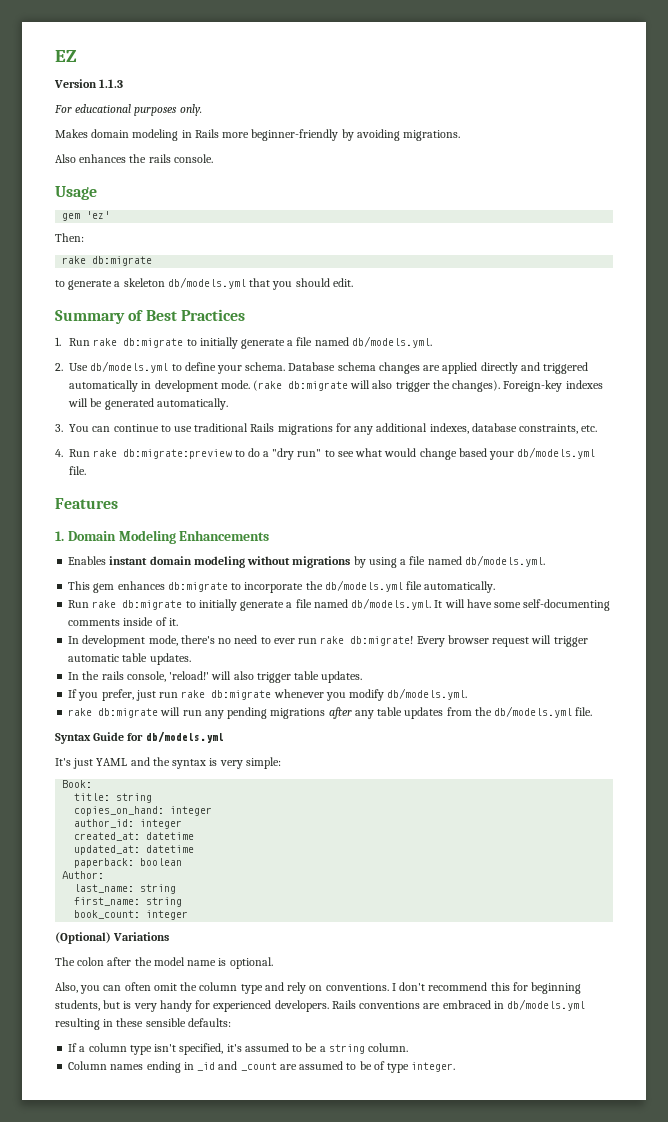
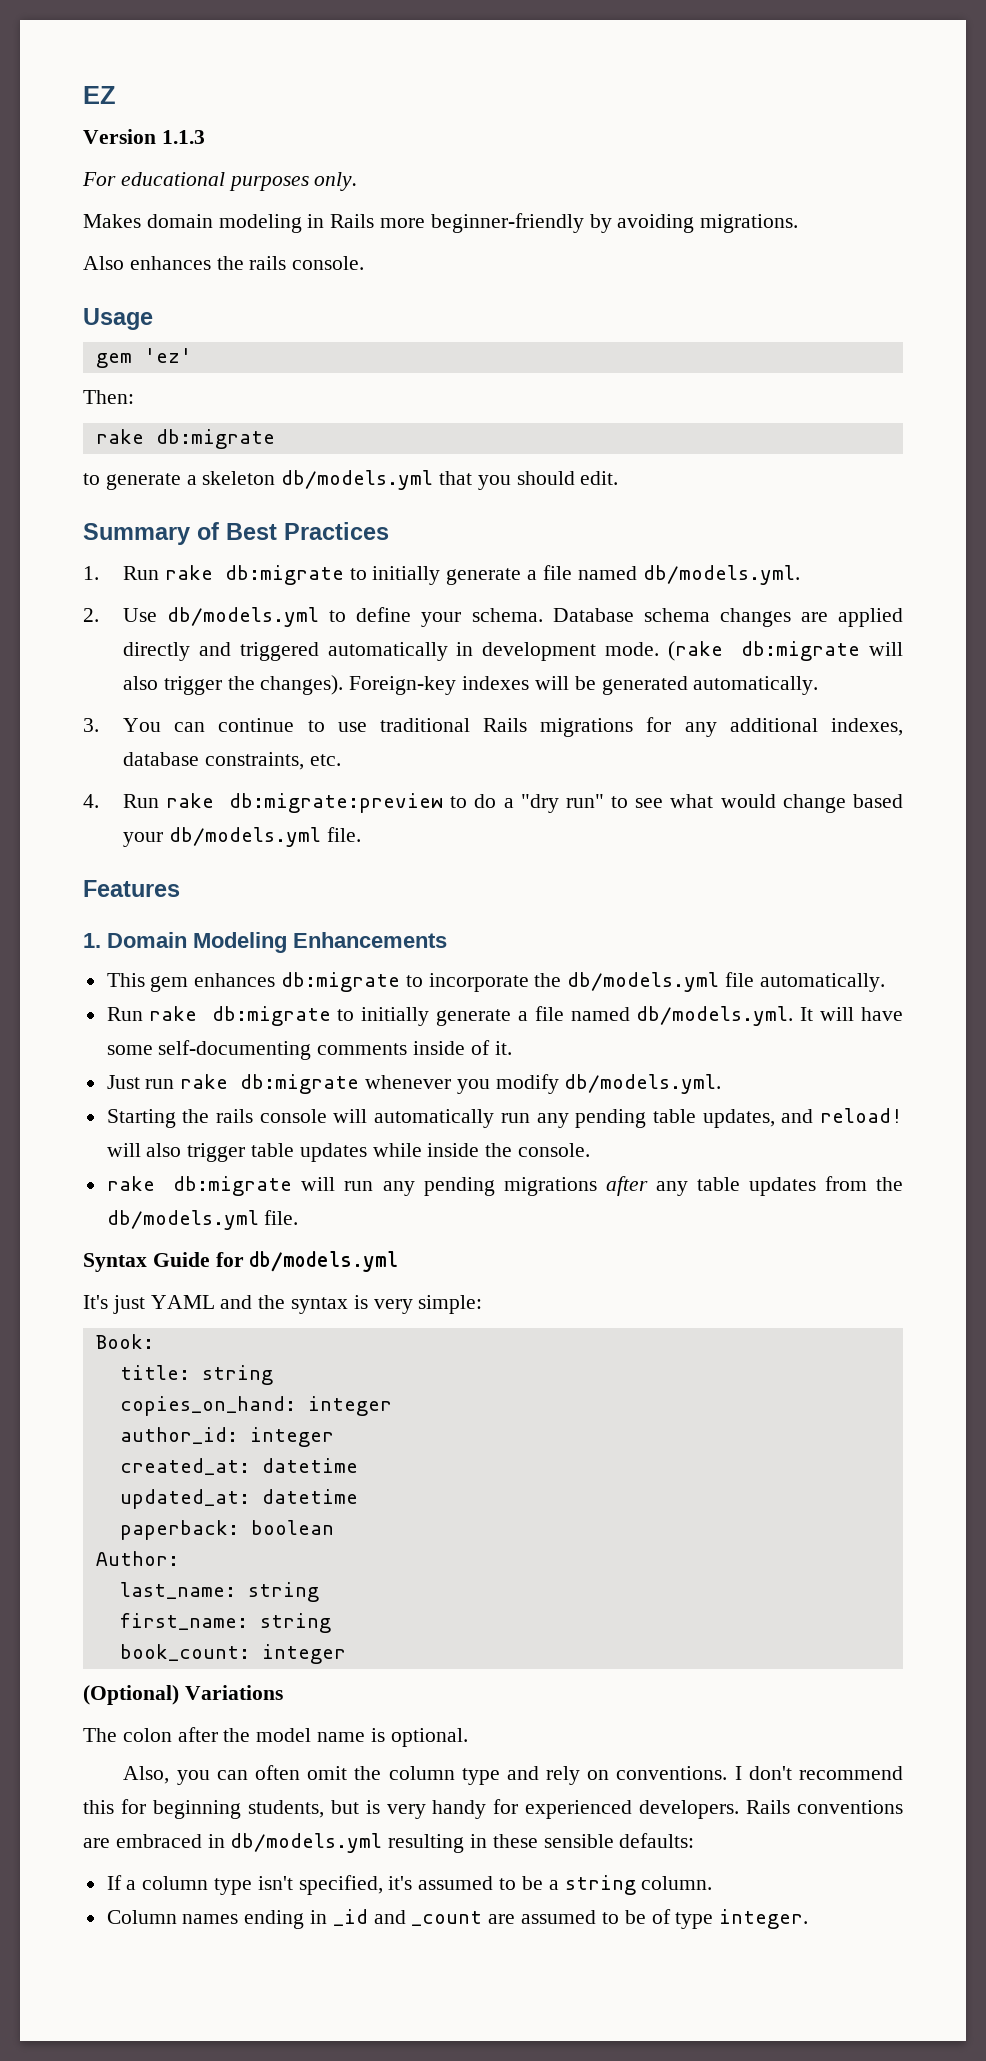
[68,555,545,568] // Enables instant domain modeling without migrations by using a file named db/models.yml. -> (447, 940) none
[68,635,588,647] [68,653,191,665] [68,671,363,683] [68,689,156,701] In development mode, there's no need to ever run rake db:migrate! Every browser request will trigger automatic table updates. // In the rails console, 'reload!' will also trigger table updates. // If you prefer, just -> [106,1075,140,1089] Just
(468, 694) none -> [106,1108,903,1128] [106,1143,591,1162] // Starting the rails console will automatically run any pending table updates, and reload! will also trigger table updates while inside the console.

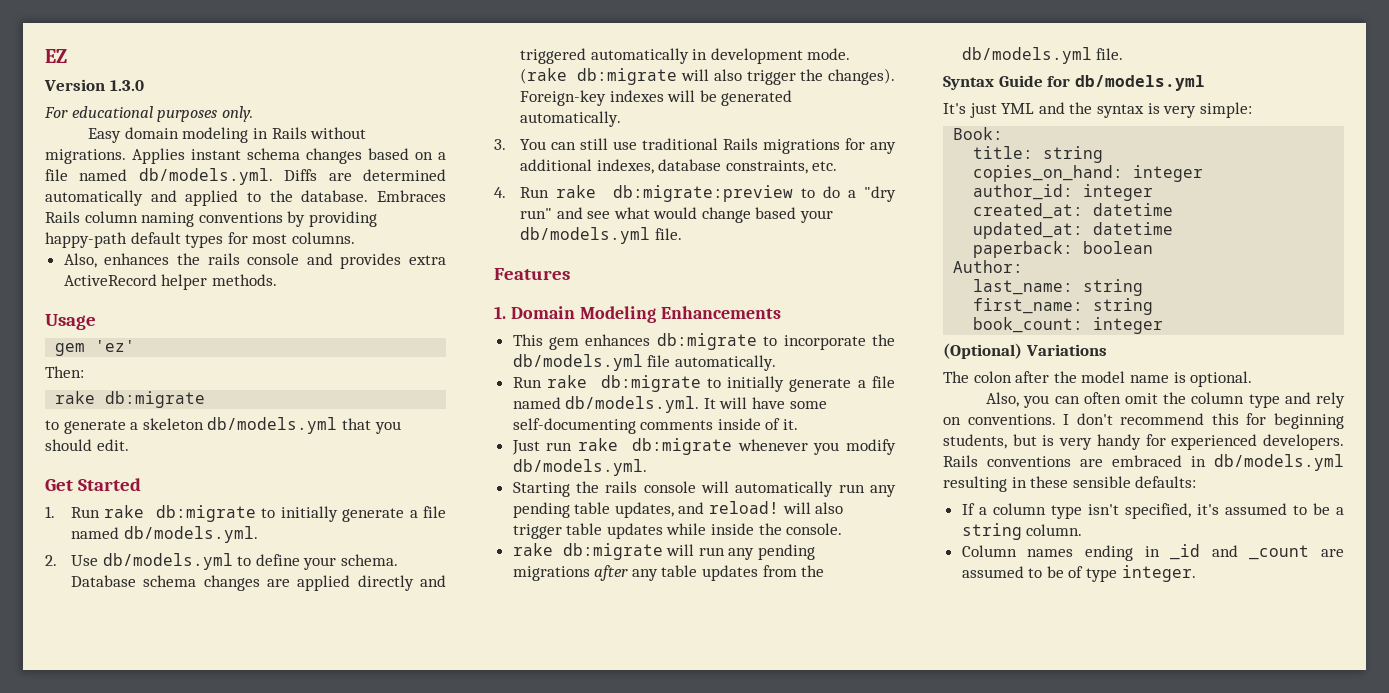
[161,130,205,144] 1.1.3 -> [109,80,144,91] 1.3.0
[83,214,141,228] Makes -> [88,128,122,143] Easy
[380,213,799,233] [83,256,365,270] more beginner-friendly by avoiding migrations. // Also enhances the rails console. -> [310,127,367,139] [45,148,446,164] [45,168,446,185] [45,190,446,206] [45,211,377,227] [45,232,355,248] [63,253,446,269] [63,274,277,290] without migrations. Applies instant schema changes based on a file named db/models.yml. Diffs are determined automatically and applied to the database. Embraces Rails column naming conventions by providing happy-path default types for most columns. // Also, enhances the rails console and provides extra ActiveRecord helper methods.
[83,522,389,545] Summary of Best Practices -> [45,478,141,491] Get Started
[218,718,325,732] continue to -> [579,138,608,150] still
[611,796,629,808] to -> [556,207,583,219] and
[150,1295,215,1309] YAML -> [1001,103,1035,114] YML

